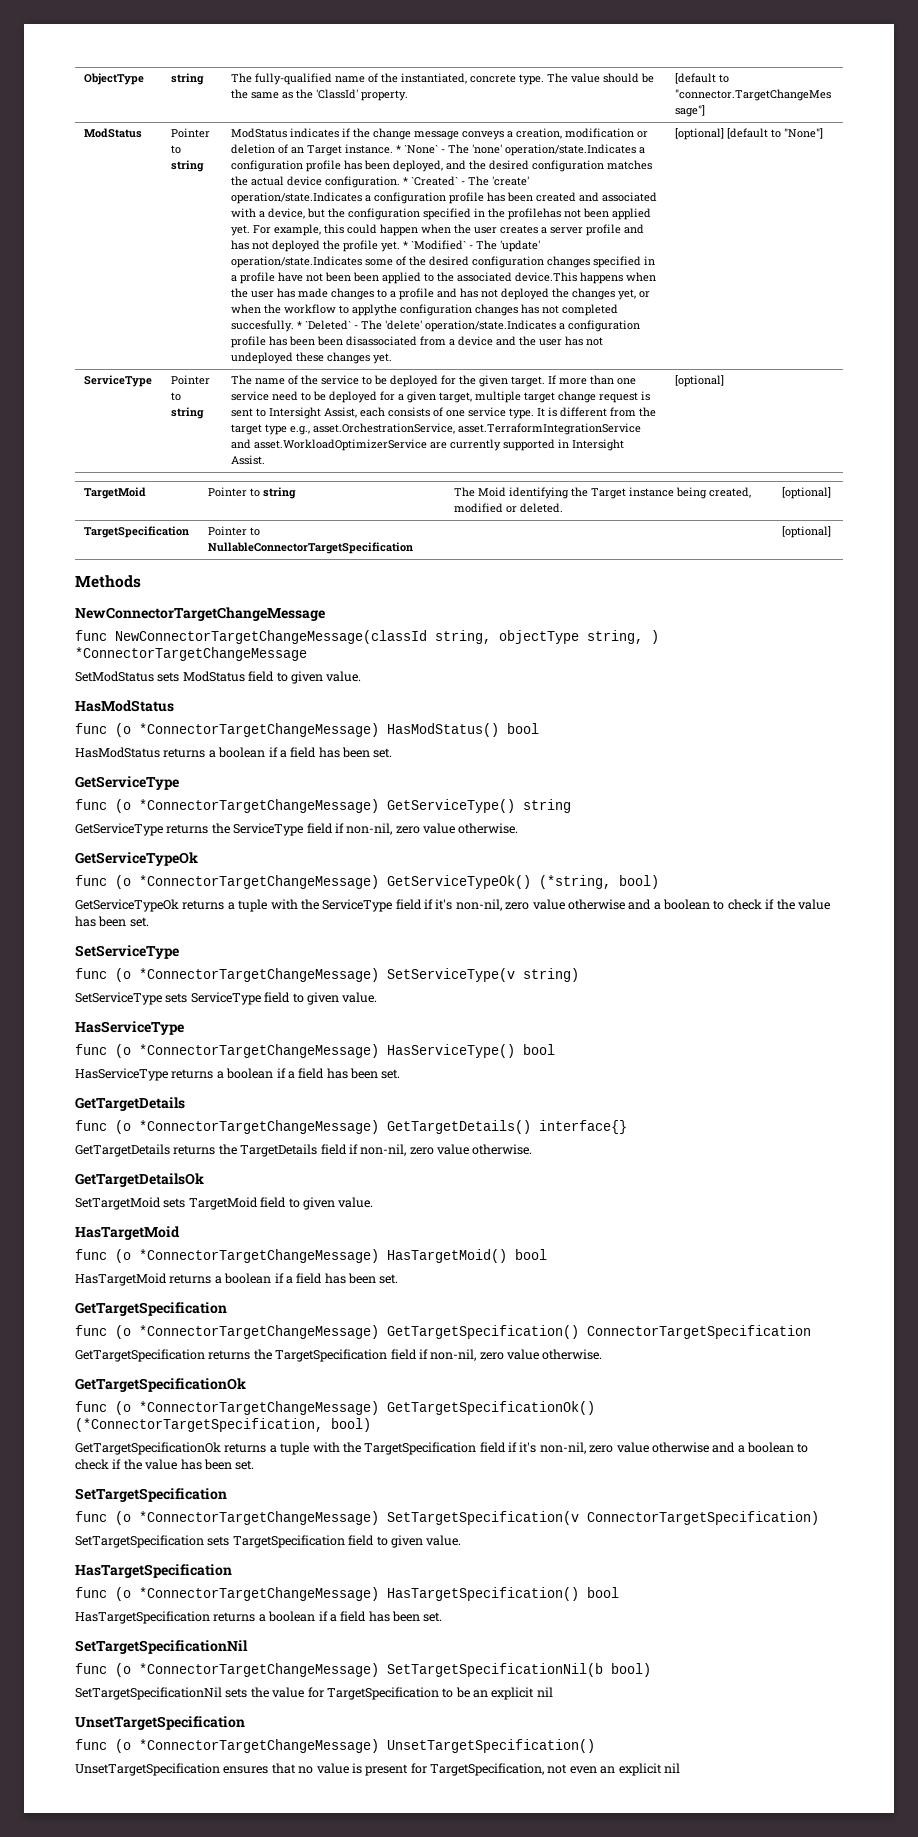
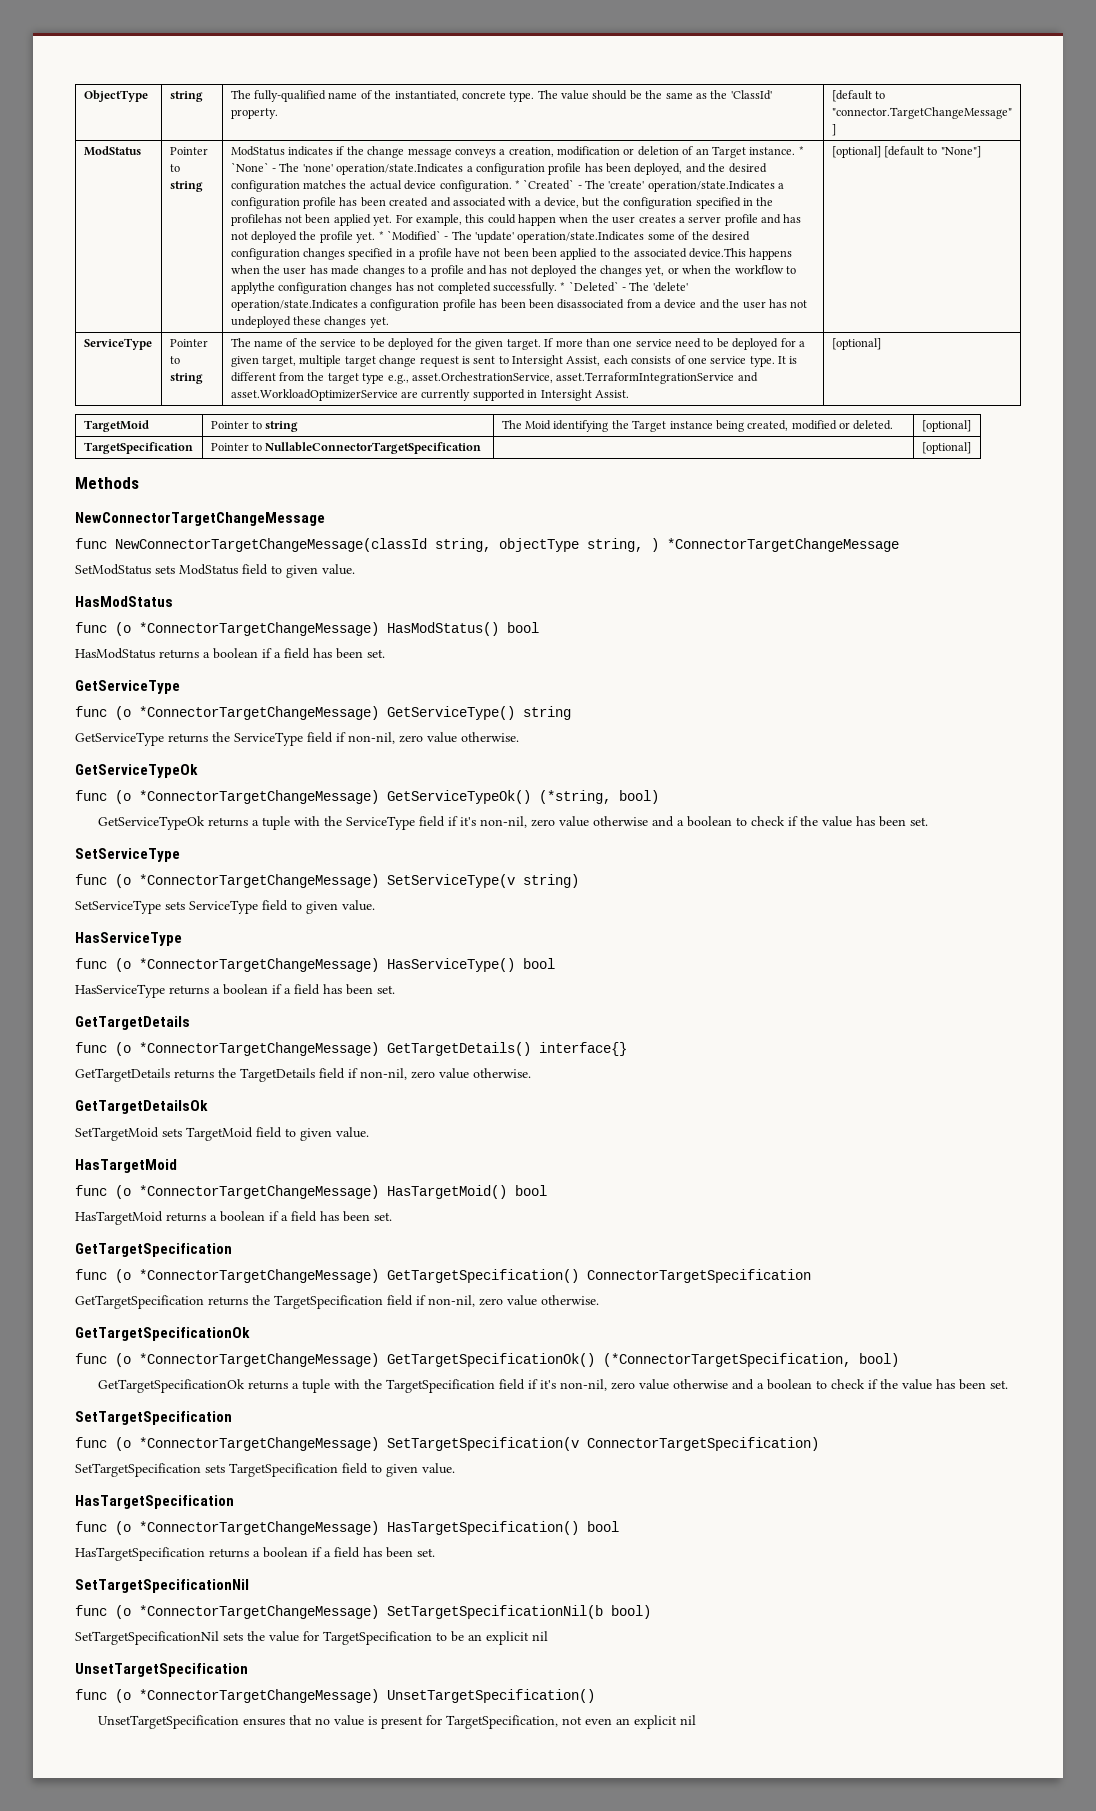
[231,320,295,332] succesfully. -> [492,282,557,294] successfully.

